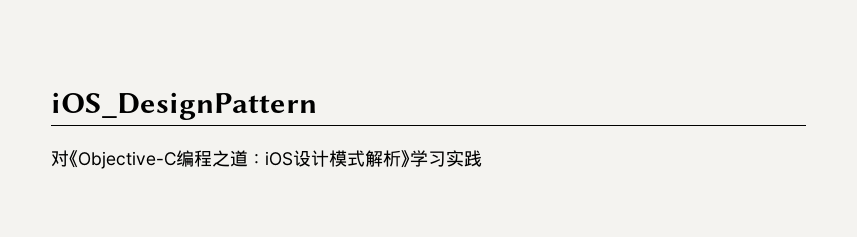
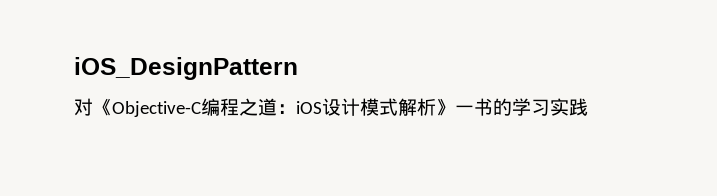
(410, 159) none -> [455,98,512,116] 一书的

